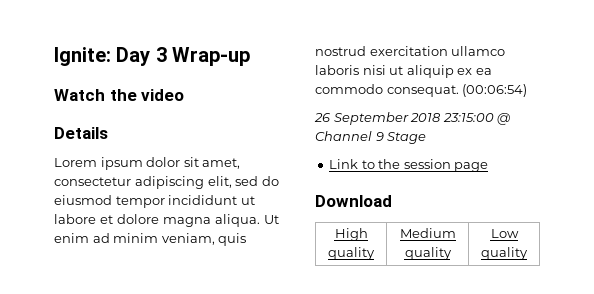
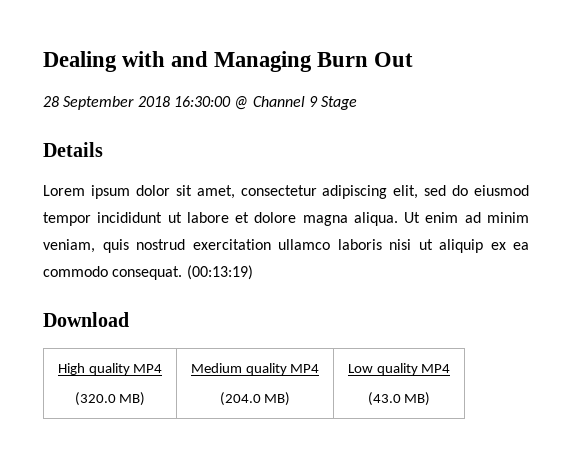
[54,47,251,66] [54,89,185,101] Ignite: Day 3 Wrap-up // Watch the video -> [43,51,414,72] [43,96,358,110] Dealing with and Managing Burn Out // 28 September 2018 16:30:00 @ Channel 9 Stage
[462,84,528,97] [314,112,511,125] [315,131,427,144] [329,159,489,172] (00:06:54) // 26 September 2018 23:15:00 @ Channel 9 Stage // Link to the session page -> [186,265,253,280] (00:13:19)
(375, 253) none -> [133,364,163,373] [74,392,146,406] MP4 // (320.0 MB)
(452, 253) none -> [290,364,320,373] [219,392,291,406] MP4 // (204.0 MB)
(528, 253) none -> [421,364,451,373] [367,392,431,406] MP4 // (43.0 MB)

